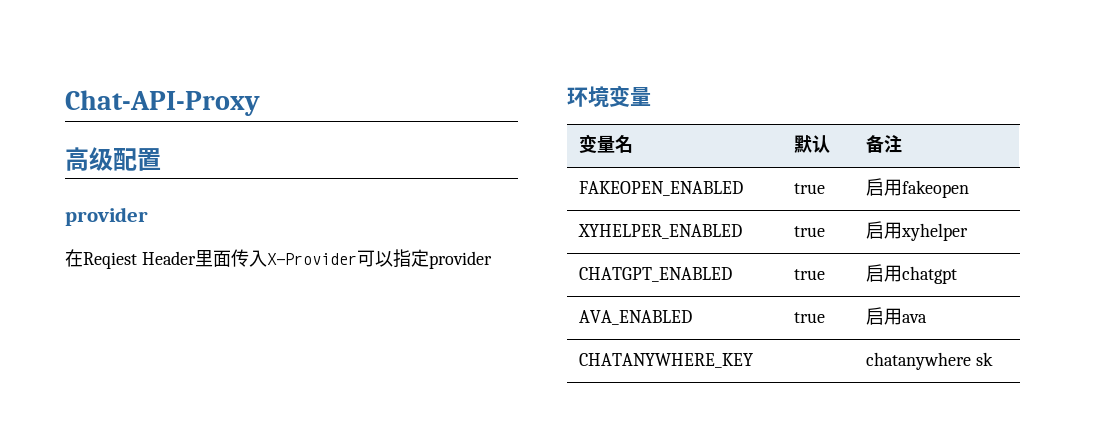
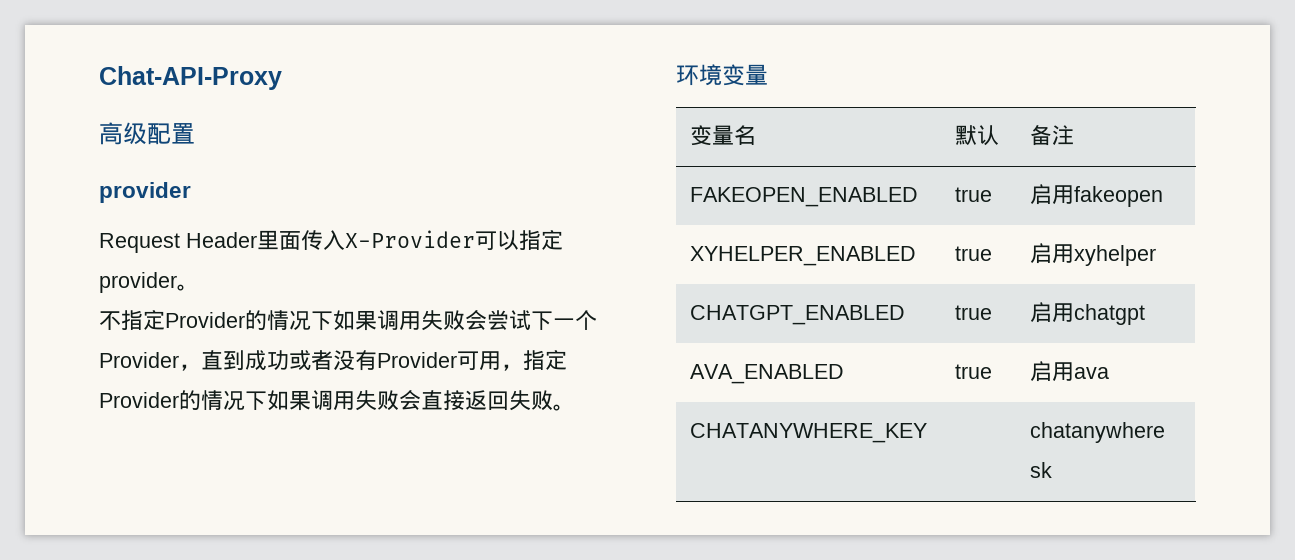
[65,249,137,269] 在Reqiest -> [99,233,180,253] Request
(492, 260) none -> [177,284,199,291] [99,310,597,331] [99,350,567,371] [99,390,575,411] 。 // 不指定Provider的情况下如果调用失败会尝试下一个Provider，直到成功或者没有Provider可用，指定Provider的情况下如果调用失败会直接返回失败。

